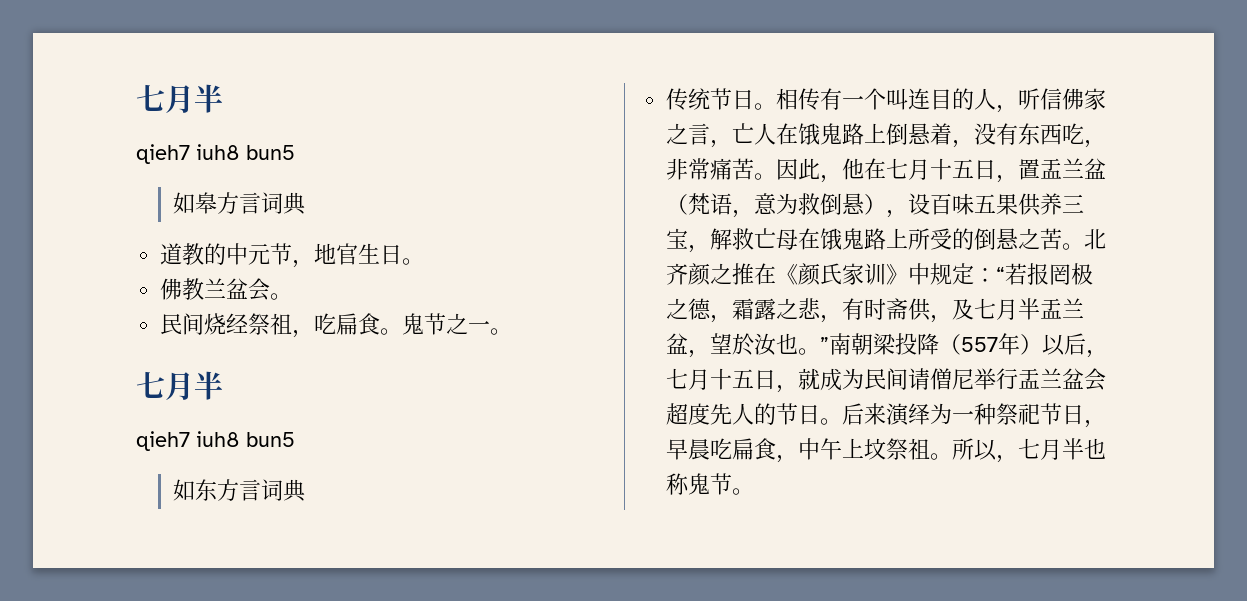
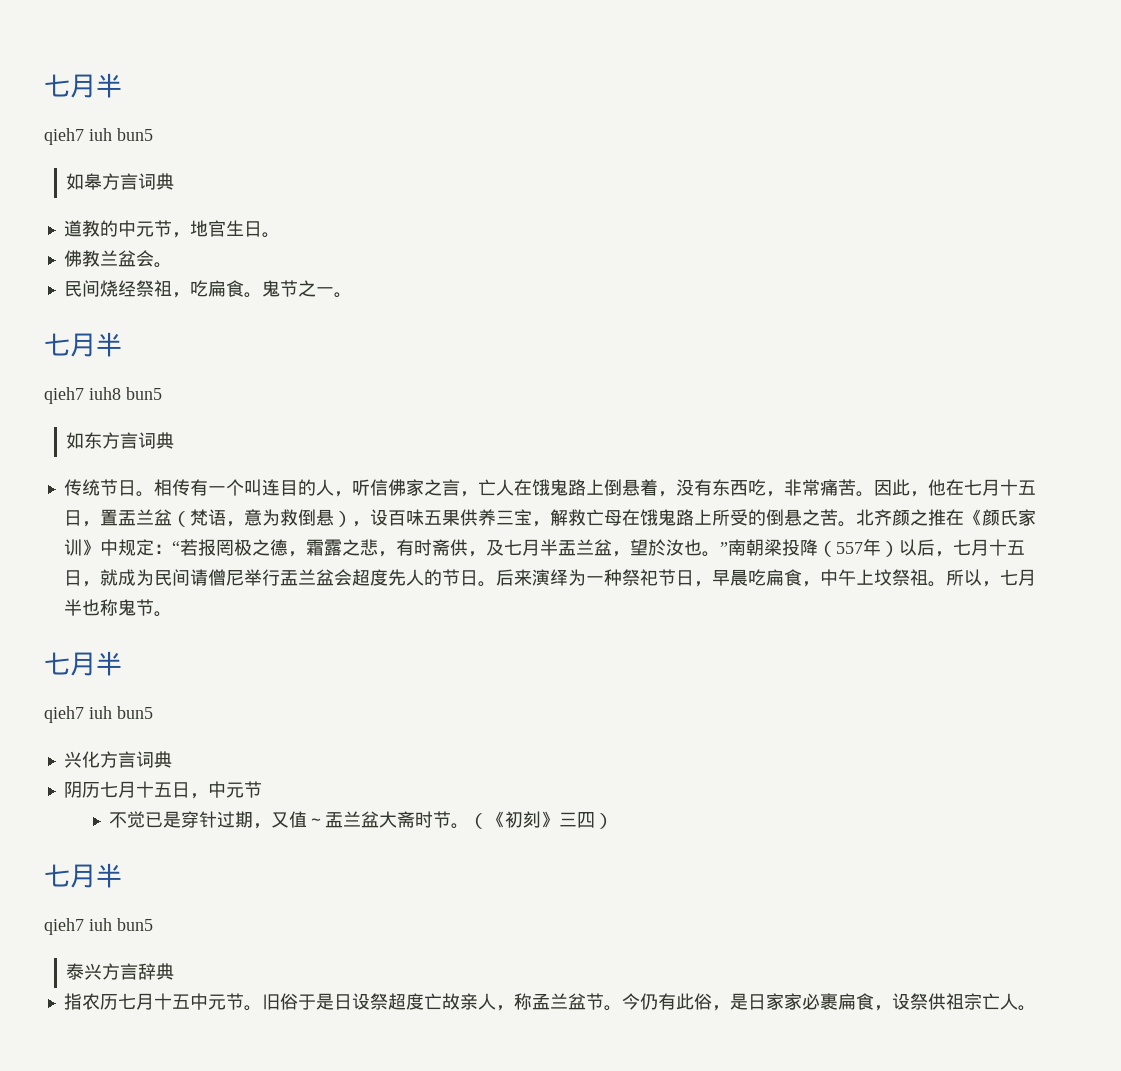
[136,84,223,113] [136,144,240,164] 七月半 // qieh7 iuh8 -> [44,73,122,98] [44,128,112,145] 七月半 // qieh7 iuh
(755, 491) none -> [44,651,122,676] [44,706,153,723] [63,751,172,768] [63,781,262,799] [108,811,613,829] [44,863,122,888] [44,918,153,935] [66,963,175,980] [63,993,1036,1011] // 七月半 // qieh7 iuh bun5 // 兴化方言词典 // 阴历七月十五日，中元节 // 不觉已是穿针过期，又值～盂兰盆大斋时节。（《初刻》三四） // 七月半 // qieh7 iuh bun5 // 泰兴方言辞典 // 指农历七月十五中元节。旧俗于是日设祭超度亡故亲人，称孟兰盆节。今仍有此俗，是日家家必裹扁食，设祭供祖宗亡人。

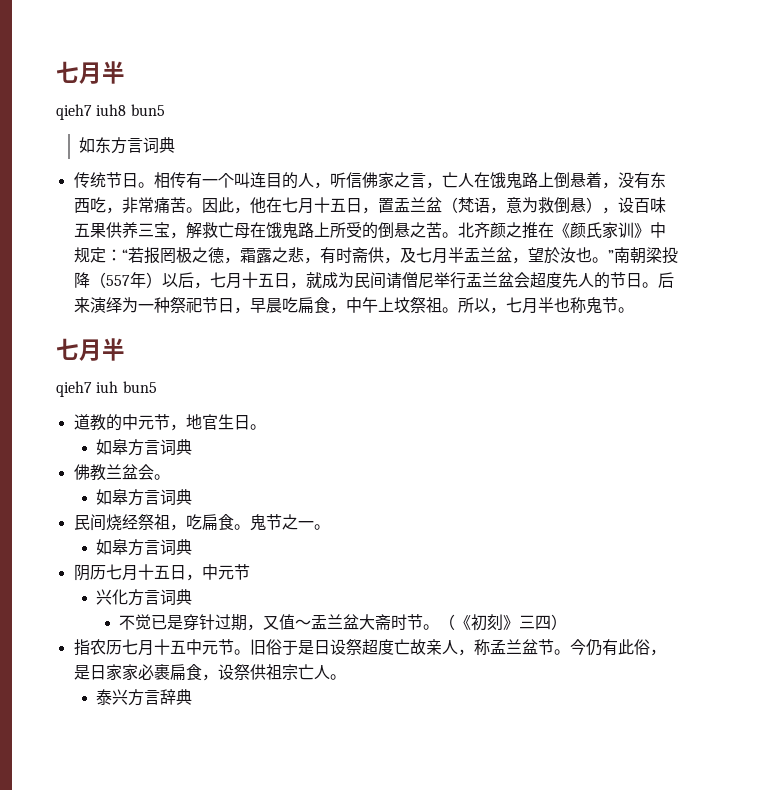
[44,73,122,98] [44,128,153,145] [66,173,175,190] [63,220,280,238] [63,250,172,268] [63,280,352,298] [44,332,122,357] 七月半 // qieh7 iuh bun5 // 如皋方言词典 // 道教的中元节，地官生日。 // 佛教兰盆会。 // 民间烧经祭祖，吃扁食。鬼节之一。 // 七月半 -> [56,61,125,84] 七月半
[63,751,100,768] 兴化 -> [73,414,266,431] [96,439,193,456] [73,464,170,481] [96,489,193,506] [73,514,330,531] [96,539,129,555] 道教的中元节，地官生日。 // 如皋方言词典 // 佛教兰盆会。 // 如皋方言词典 // 民间烧经祭祖，吃扁食。鬼节之一。 // 如皋
(262, 789) none -> [96,589,193,606] // 兴化方言词典
[44,863,122,888] [44,918,153,935] [66,963,175,980] // 七月半 // qieh7 iuh bun5 // 泰兴方言辞典 -> (568, 622) none
(1036, 1008) none -> [96,689,193,706] // 泰兴方言辞典

